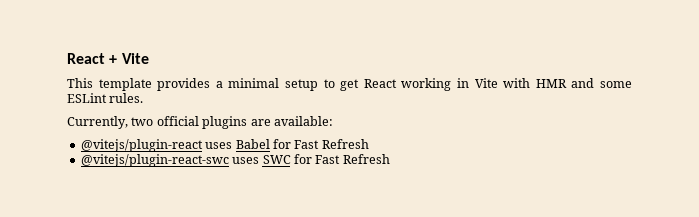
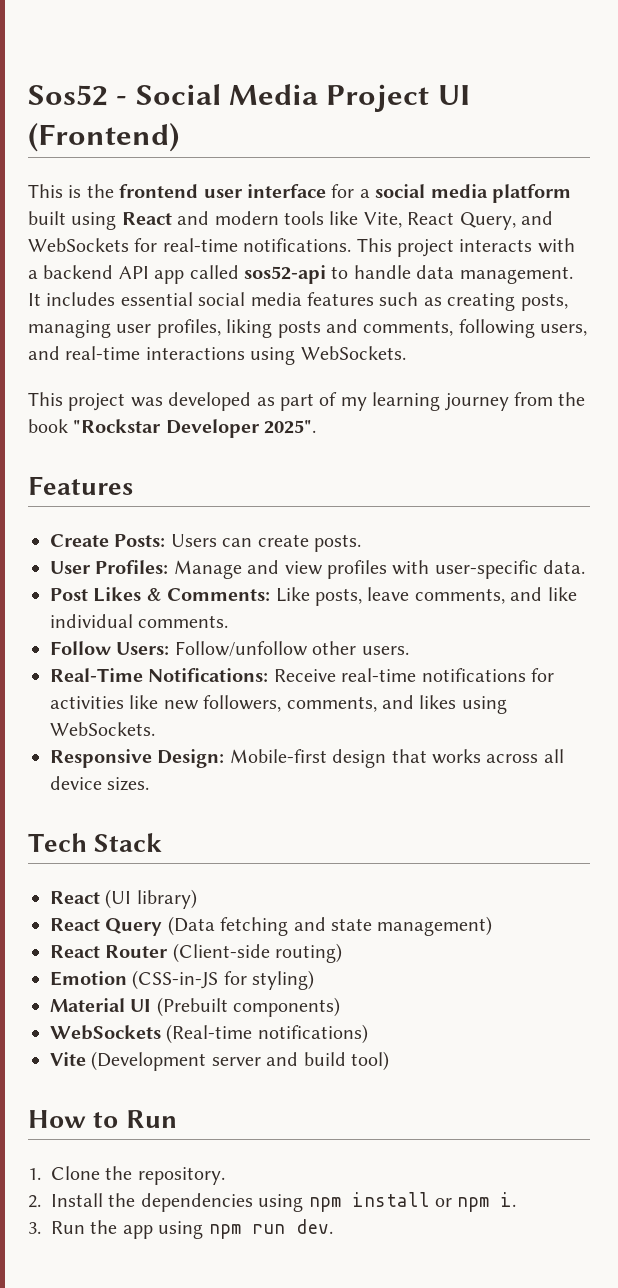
[67,53,149,64] [67,78,633,91] [67,93,144,103] [67,116,333,129] [80,139,369,152] [80,154,390,167] React + Vite // This template provides a minimal setup to get React working in Vite with HMR and some ESLint rules. // Currently, two official plugins are available: // @vitejs/plugin-react uses Babel for Fast Refresh // @vitejs/plugin-react-swc uses SWC for Fast Refresh -> [28,84,470,112] [28,123,179,152] [28,184,571,203] [28,211,553,230] [28,238,575,257] [28,265,573,284] [28,292,568,311] [28,319,588,338] [28,346,406,365] [28,392,586,411] [28,419,317,438] [28,476,133,495] [50,534,361,552] [50,560,586,579] [50,587,577,606] [50,614,229,628] [50,641,409,657] [50,668,554,682] [50,695,507,714] [50,722,155,736] [50,749,564,768] [50,776,150,791] [28,833,163,852] [50,889,197,909] [50,916,493,936] [50,943,343,963] [50,970,315,990] [50,997,341,1017] [50,1024,368,1044] [50,1051,389,1071] [28,1110,177,1128] [28,1166,225,1185] [28,1192,517,1212] [28,1219,333,1239] Sos52 - Social Media Project UI (Frontend) // This is the frontend user interface for a social media platform built using React and modern tools like Vite, React Query, and WebSockets for real-time notifications. This project interacts with a backend API app called sos52-api to handle data management. It includes essential social media features such as creating posts, managing user profiles, liking posts and comments, following users, and real-time interactions using WebSockets. // This project was developed as part of my learning journey from the book "Rockstar Developer 2025". // Features // Create Posts: Users can create posts. // User Profiles: Manage and view profiles with user-specific data. // Post Likes & Comments: Like posts, leave comments, and like individual comments. // Follow Users: Follow/unfollow other users. // Real-Time Notifications: Receive real-time notifications for activities like new followers, comments, and likes using WebSockets. // Responsive Design: Mobile-first design that works across all device sizes. // Tech Stack // React (UI library) // React Query (Data fetching and state management) // React Router (Client-side routing) // Emotion (CSS-in-JS for styling) // Material UI (Prebuilt components) // WebSockets (Real-time notifications) // Vite (Development server and build tool) // How to Run // 1. Clone the repository. // 2. Install the dependencies using npm install or npm i. // 3. Run the app using npm run dev.

